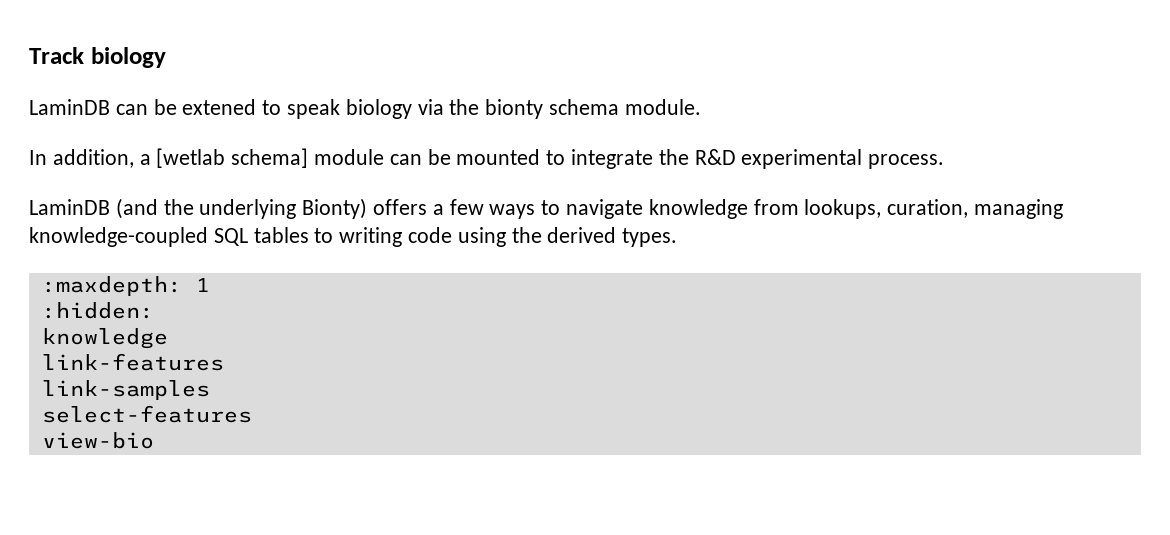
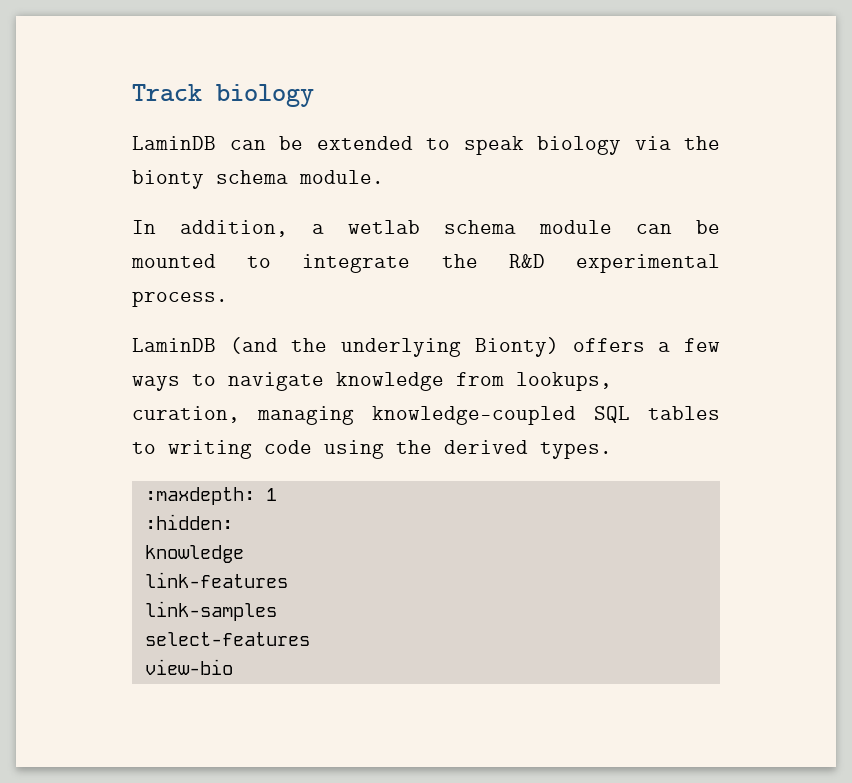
[182,99,257,115] extened -> [316,136,413,150] extended
[156,148,309,168] [wetlab schema] -> [348,220,516,234] wetlab schema

